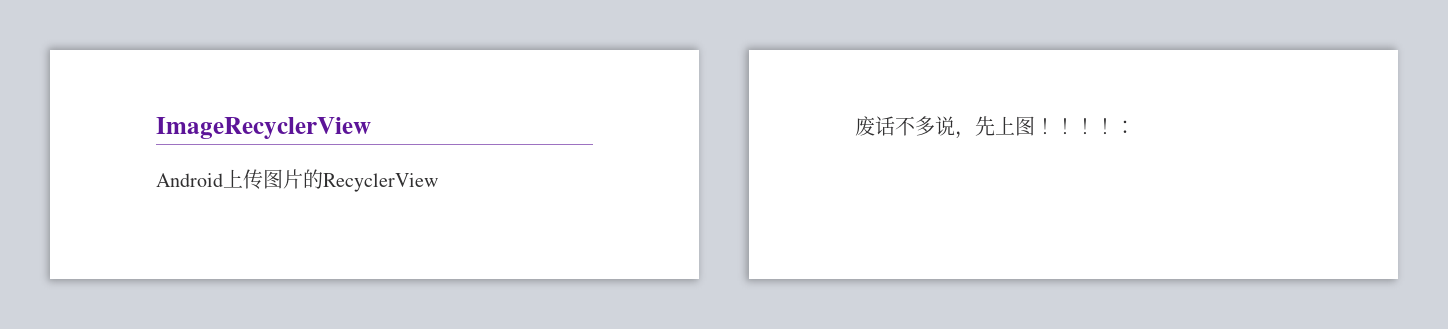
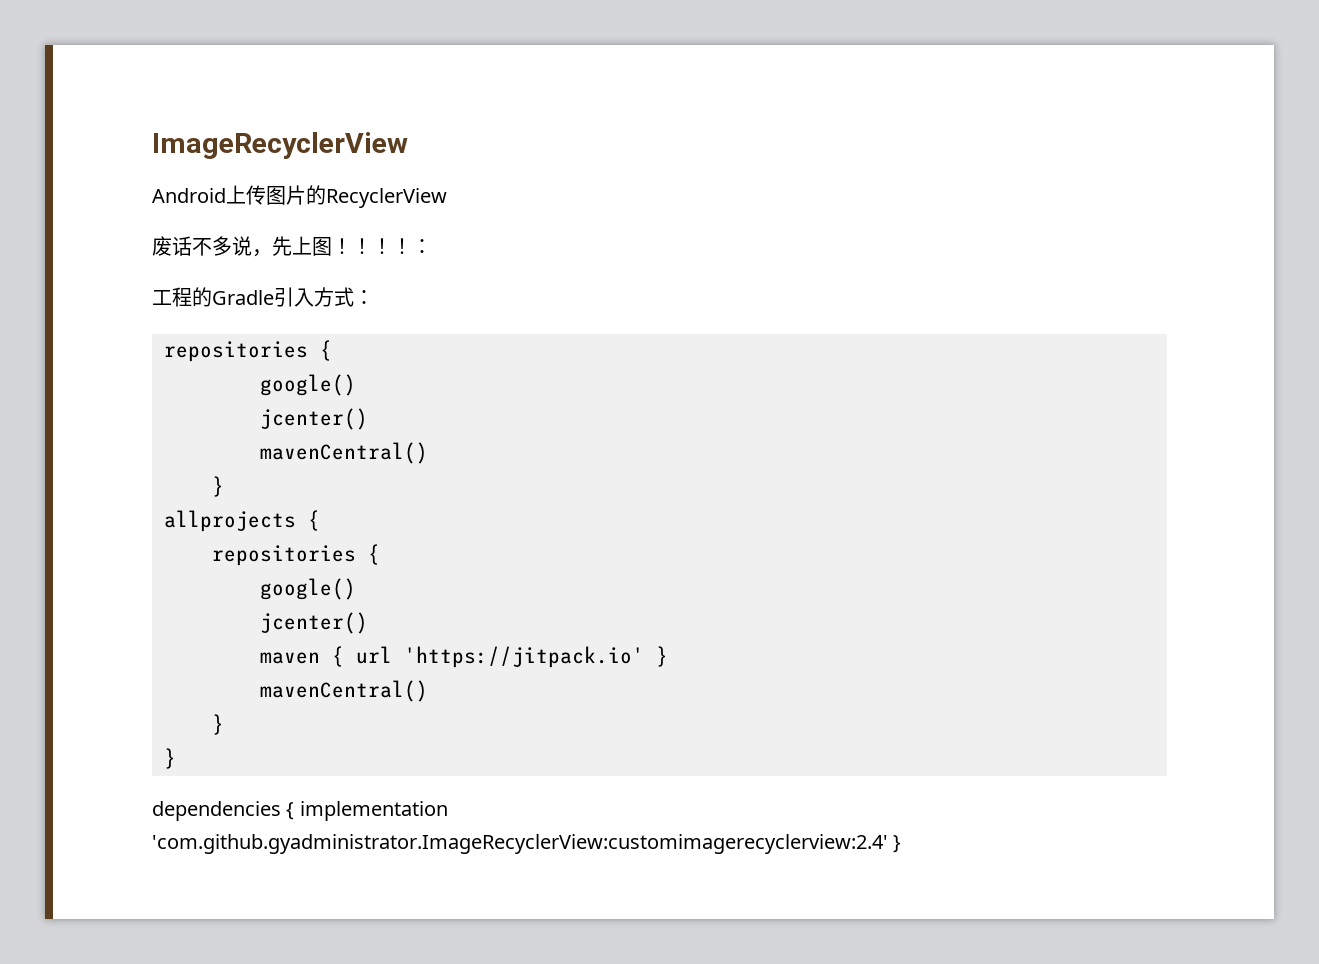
(1135, 127) none -> [152,287,374,307] [164,340,332,362] [260,374,356,396] [260,408,368,430] [260,442,428,464] [212,476,224,497] [164,510,320,532] [212,544,380,566] [260,578,356,600] [260,612,368,634] [260,646,668,668] [260,680,428,702] [212,714,224,735] [164,748,176,769] [152,801,448,821] [152,834,902,854] // 工程的Gradle引入方式： // repositories { // google() // jcenter() // mavenCentral() // } // allprojects { // repositories { // google() // jcenter() // maven { url 'https://jitpack.io' } // mavenCentral() // } // } // dependencies { implementation 'com.github.gyadministrator.ImageRecyclerView:customimagerecyclerview:2.4' }

